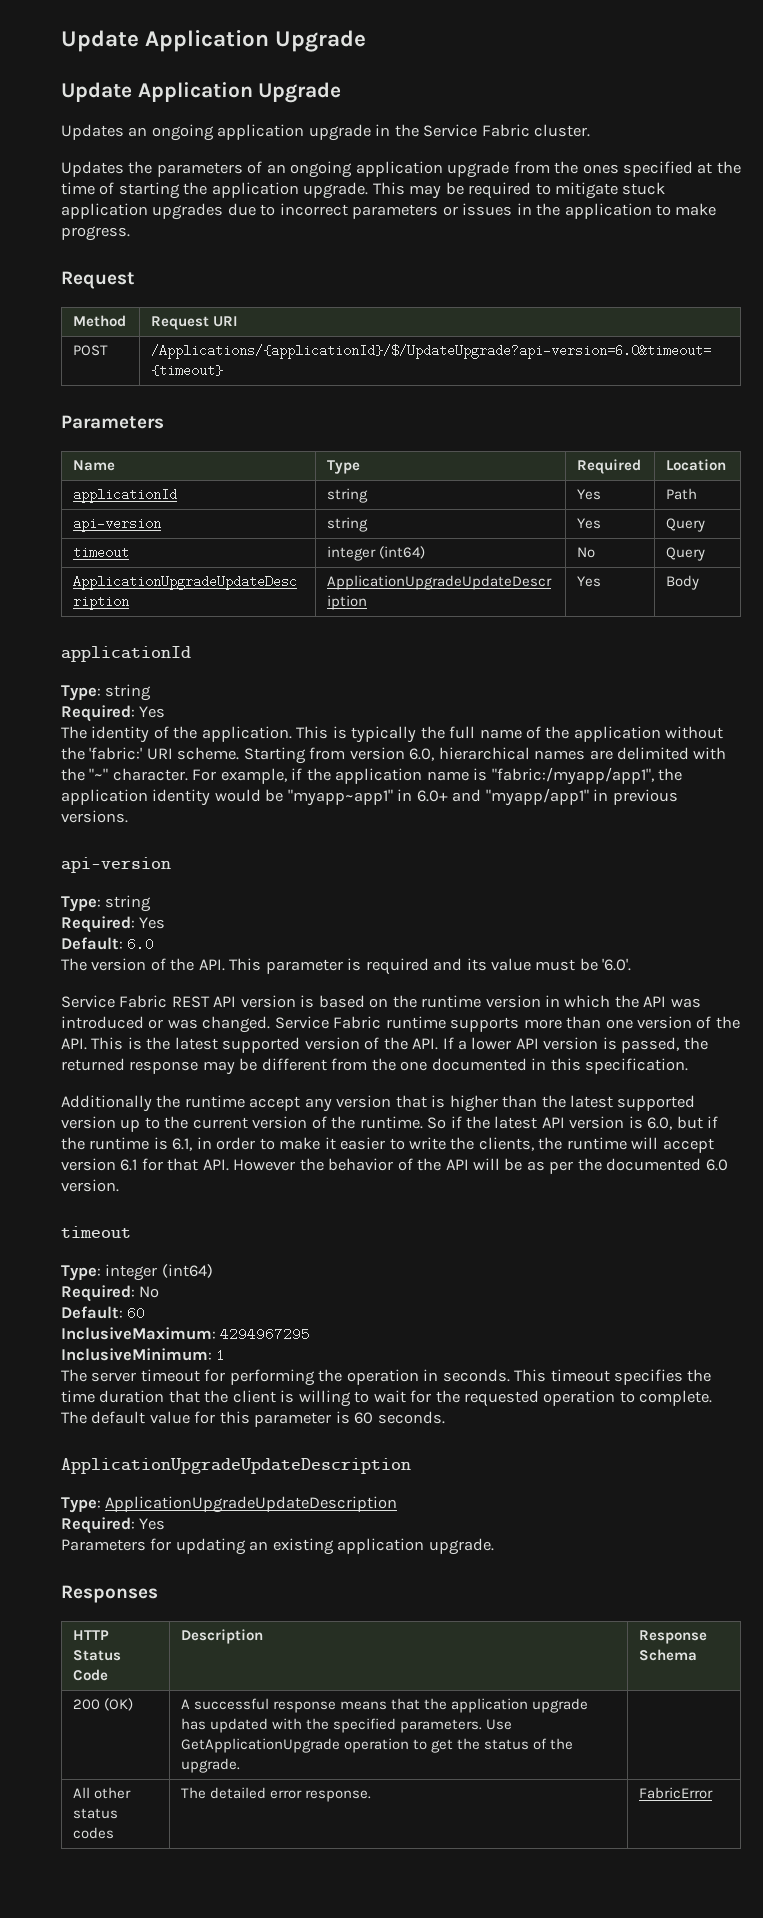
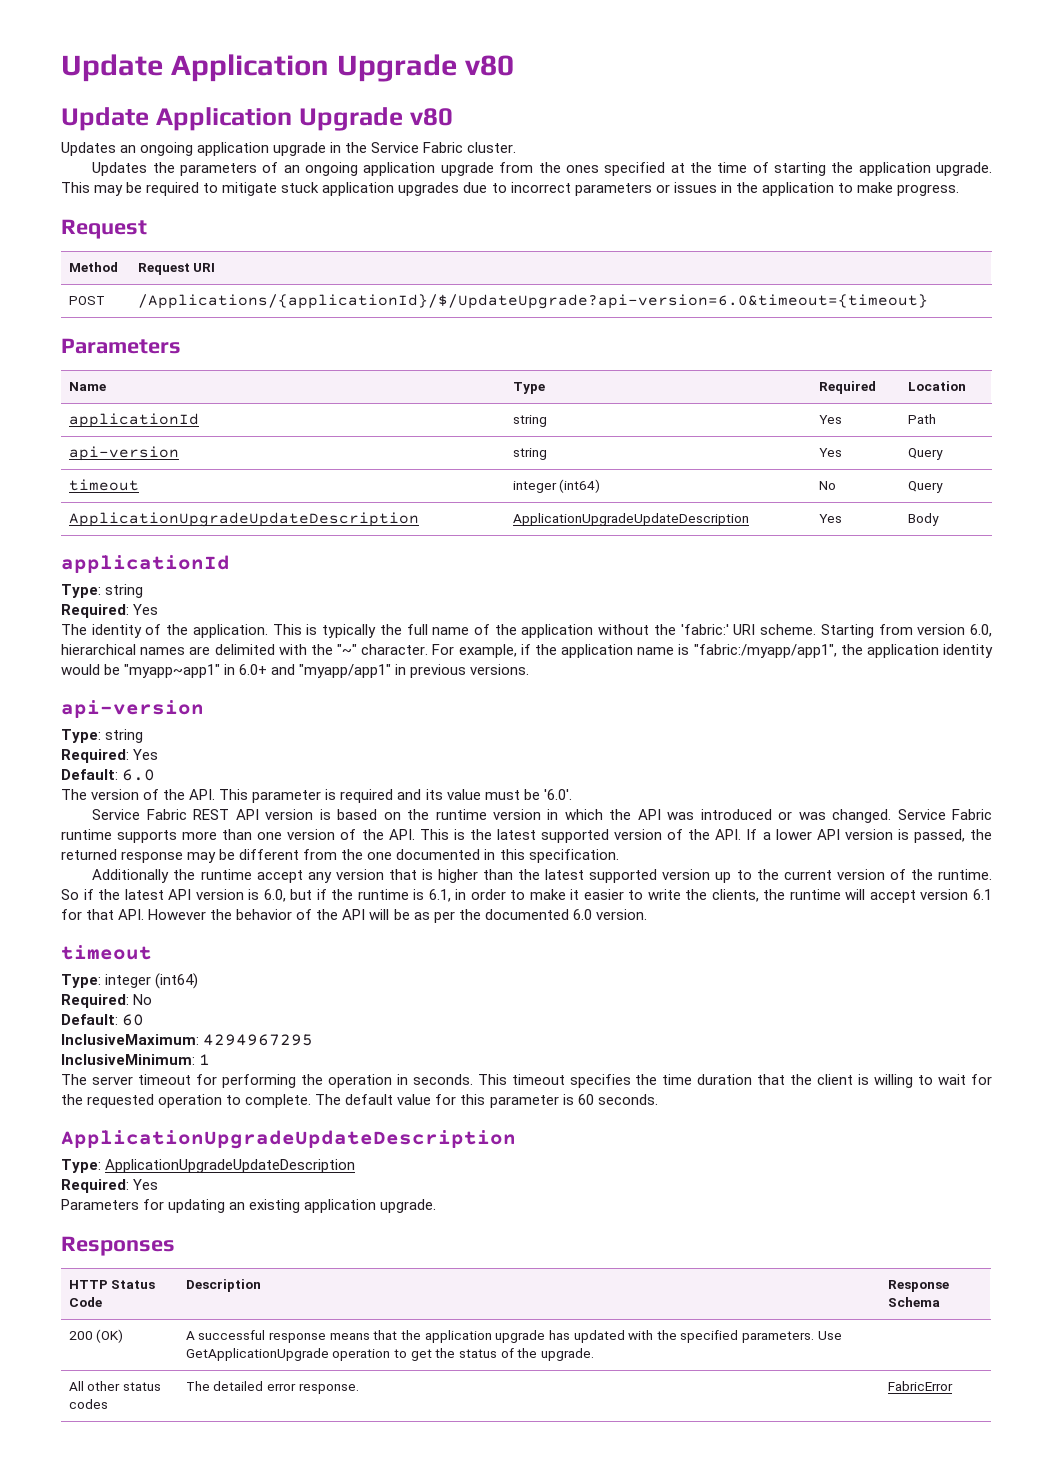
[61,30,367,52] [61,82,342,103] Update Application Upgrade // Update Application Upgrade -> [61,54,514,82] [61,107,453,131] Update Application Upgrade v80 // Update Application Upgrade v80

